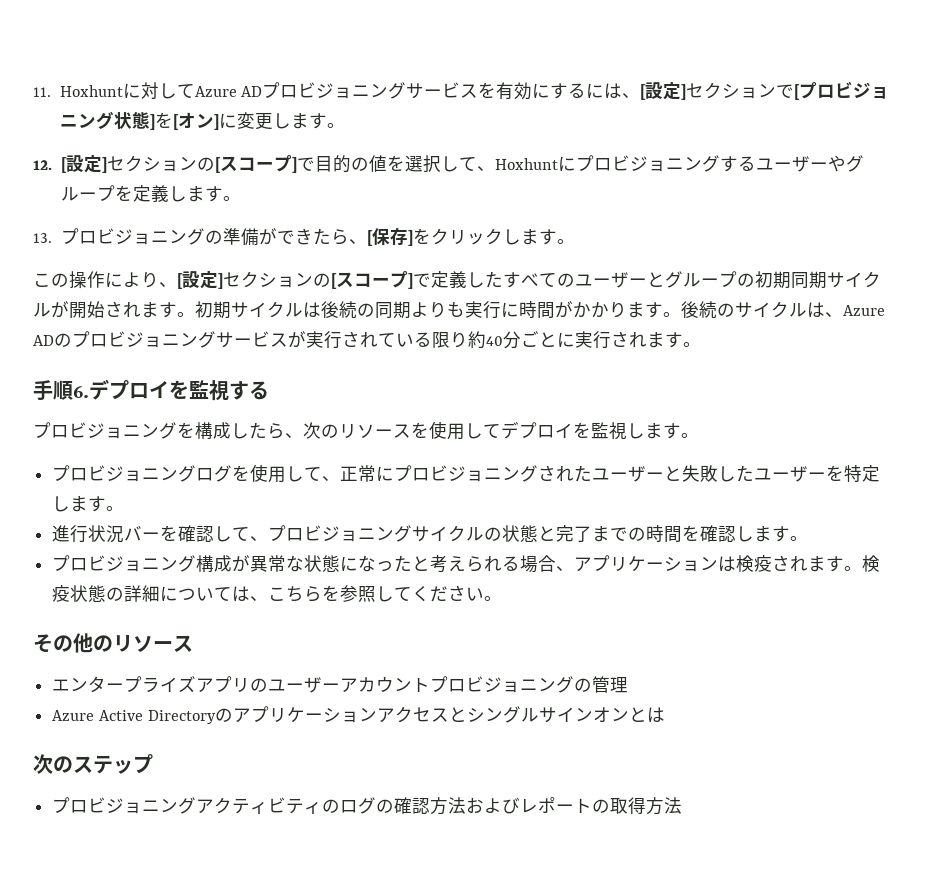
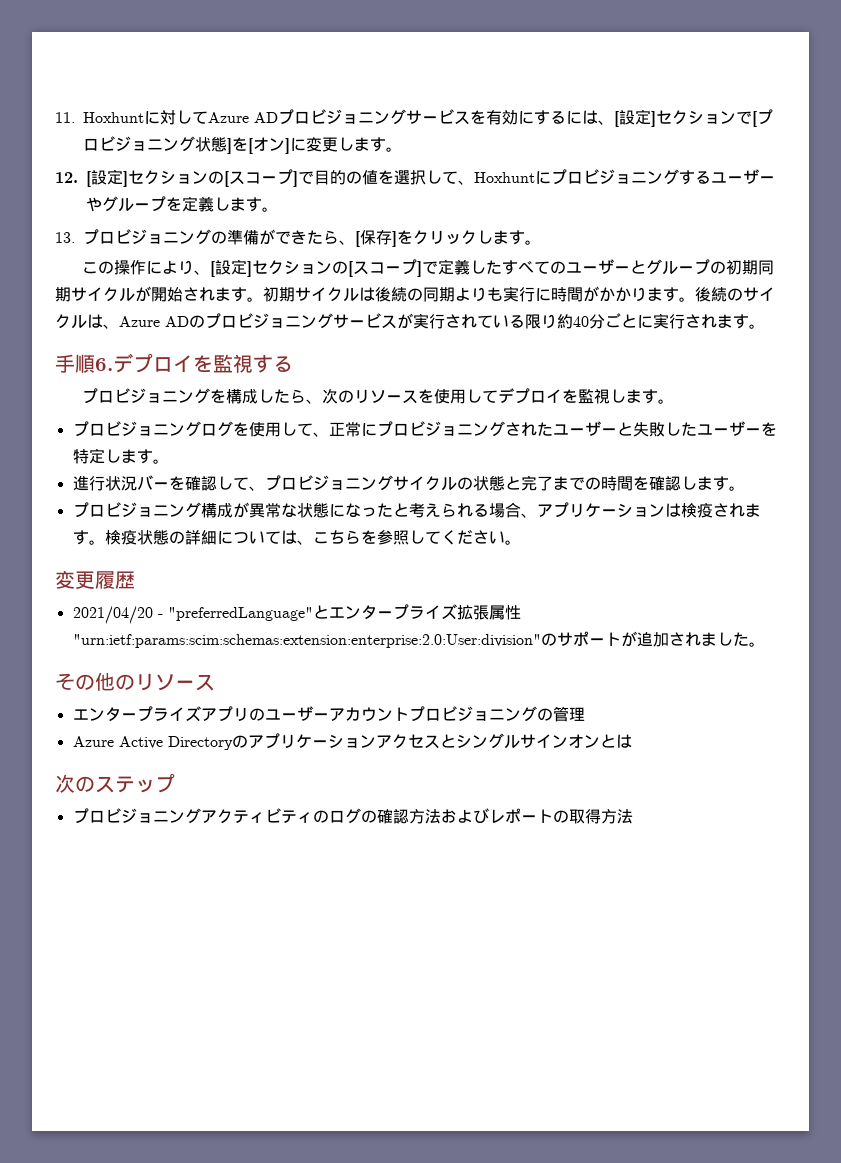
(503, 598) none -> [55,570,135,589] [72,604,521,624] [72,631,765,648] // 変更履歴 // 2021/04/20 - "preferredLanguage"とエンタープライズ拡張属性"urn:ietf:params:scim:schemas:extension:enterprise:2.0:User:division"のサポートが追加されました。

